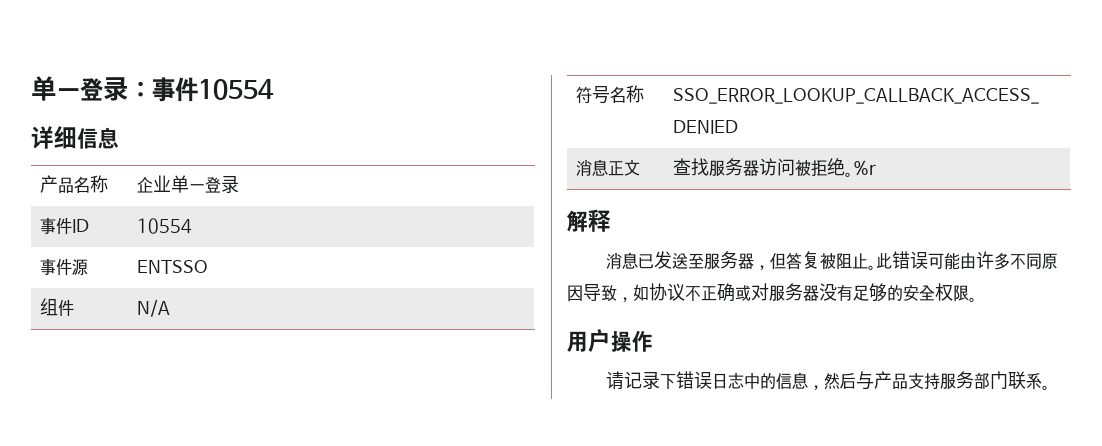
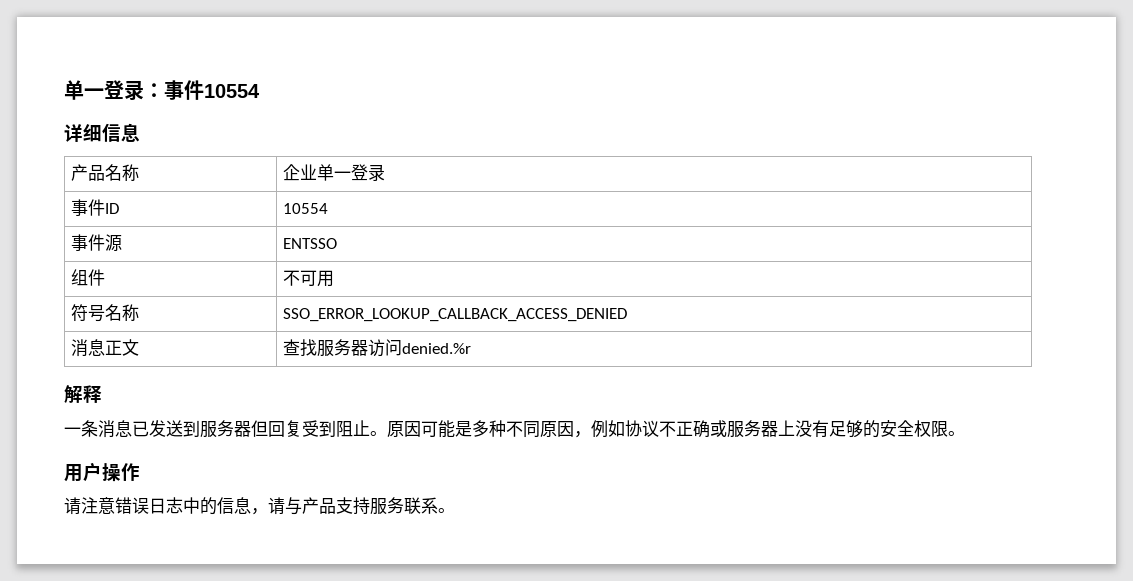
[137,299,171,317] N/A -> [283,270,335,287] 不可用
[795,158,877,177] 被拒绝。%r -> [402,343,472,354] denied.%r
(611, 220) none -> [64,420,98,437] 一条
[687,251,1010,270] 至服务器，但答复被阻止。此错误可能由许多 -> [183,420,506,438] 到服务器但回复受到阻止。原因可能是多种
[583,284,633,302] 导致， -> [574,420,608,438] ，例
[751,283,819,301] 对服务器 -> [727,420,795,438] 服务器上
[623,371,676,390] 记录下 -> [81,497,115,514] 注意
[823,373,856,390] 然后 -> [268,497,285,515] 请
[973,371,1008,389] 部门 -> (404, 505) none

